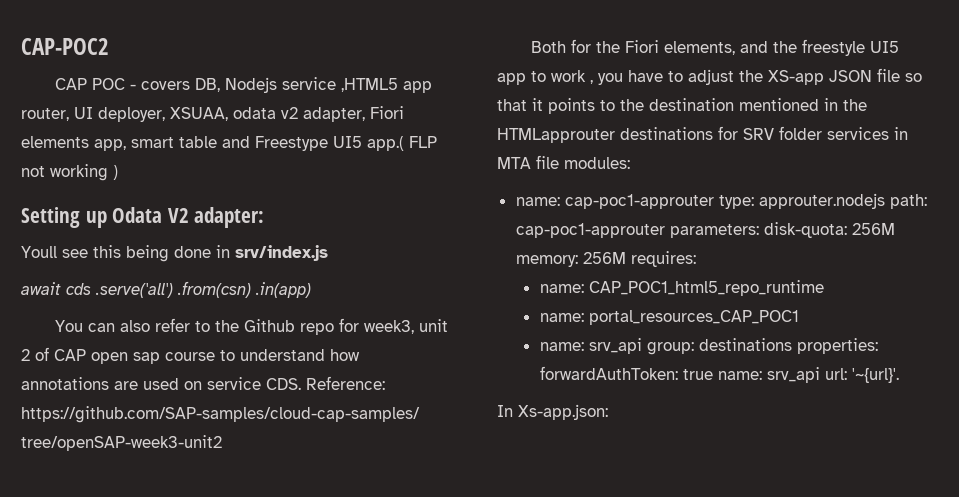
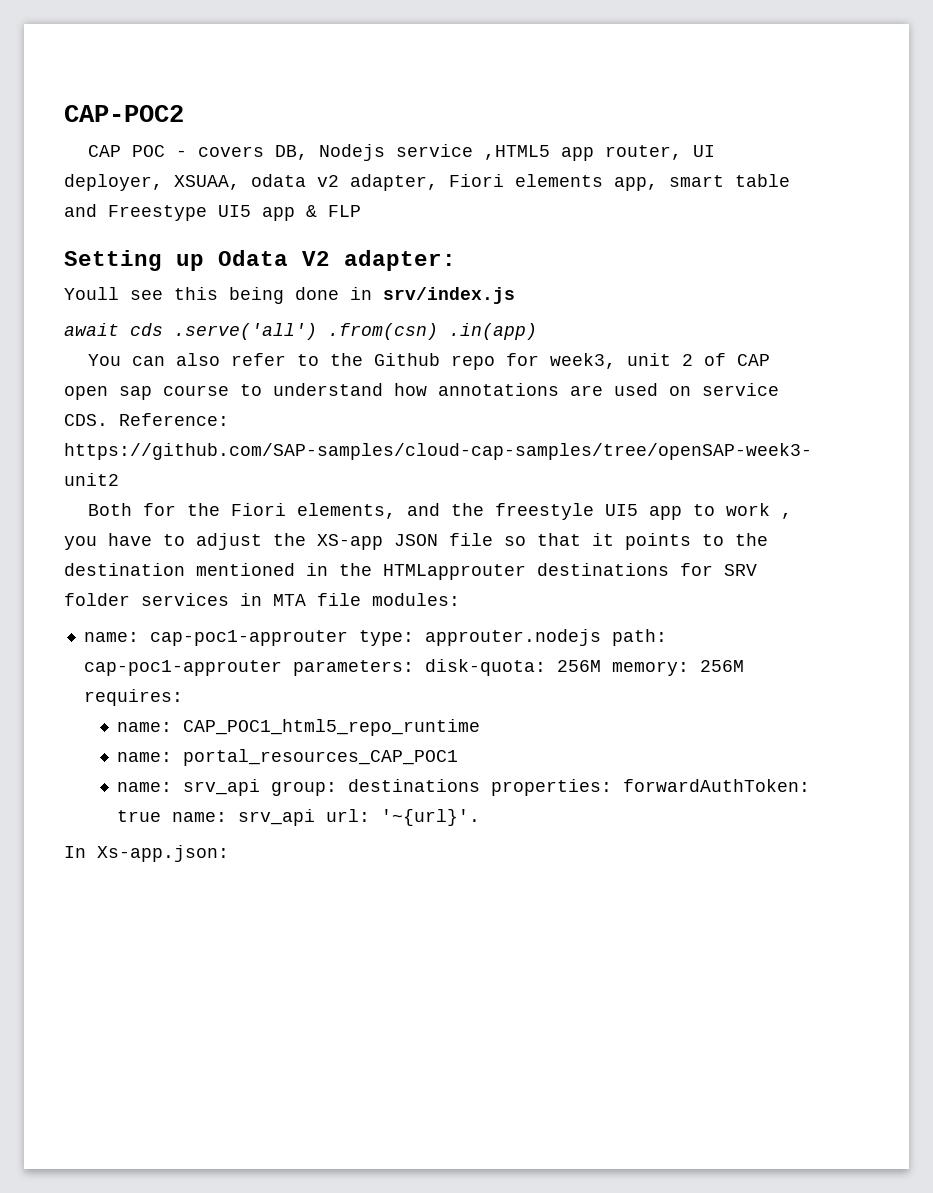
[367,136,404,151] app.( -> [262,205,317,221] app &
[21,164,118,181] not working ) -> (361, 211) none

